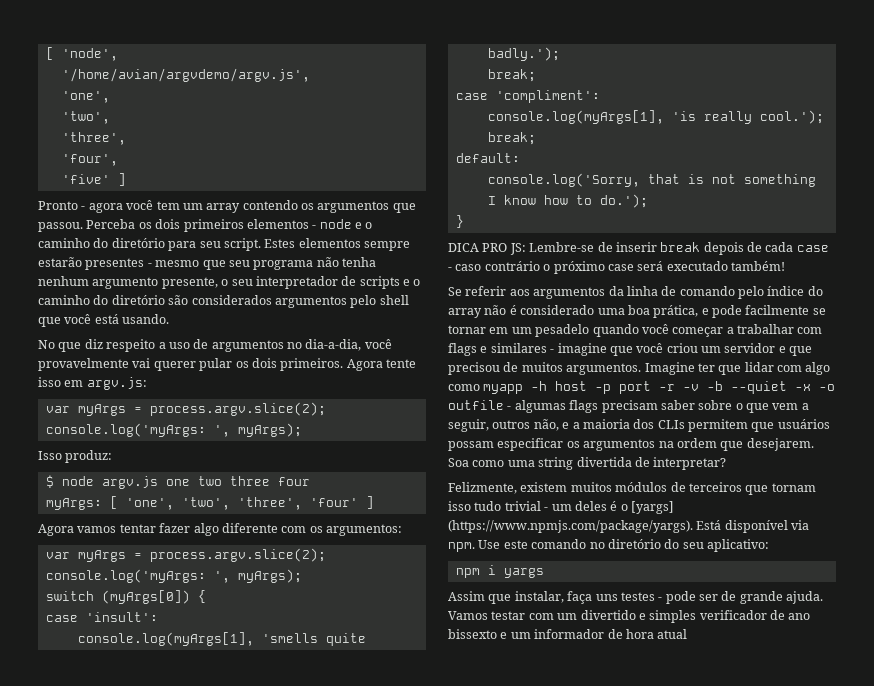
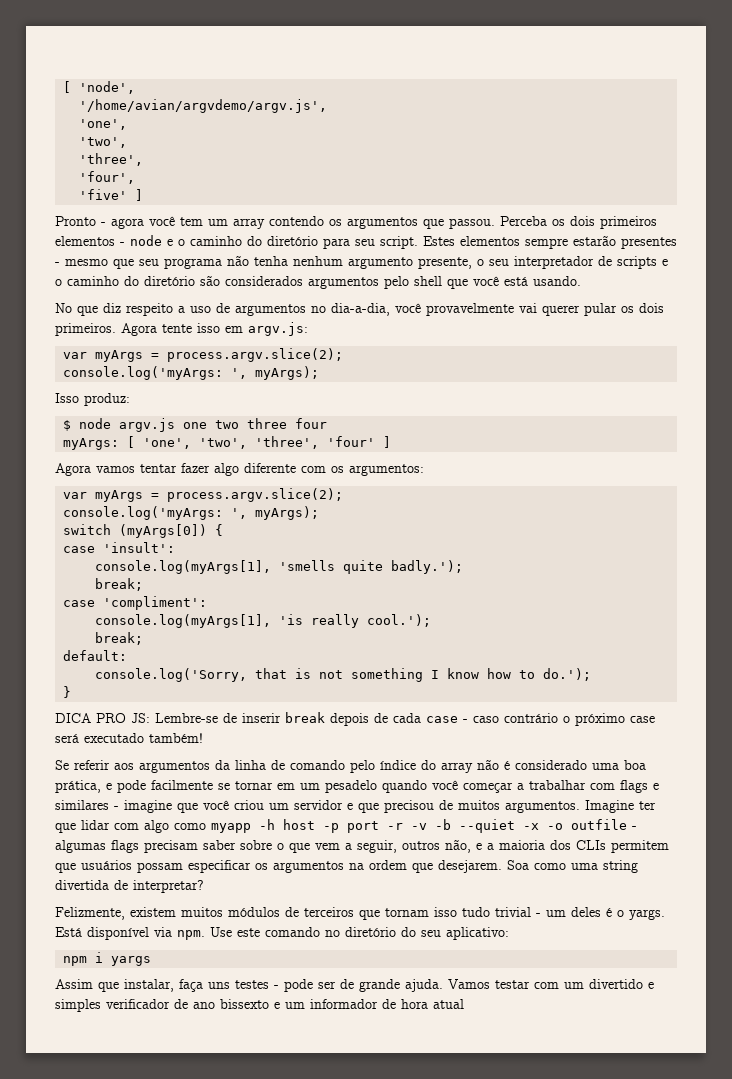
[631,501,674,514] [448,520,693,533] [yargs] (https://www.npmjs.com/package/yargs). -> [629,909,665,920] yargs.

